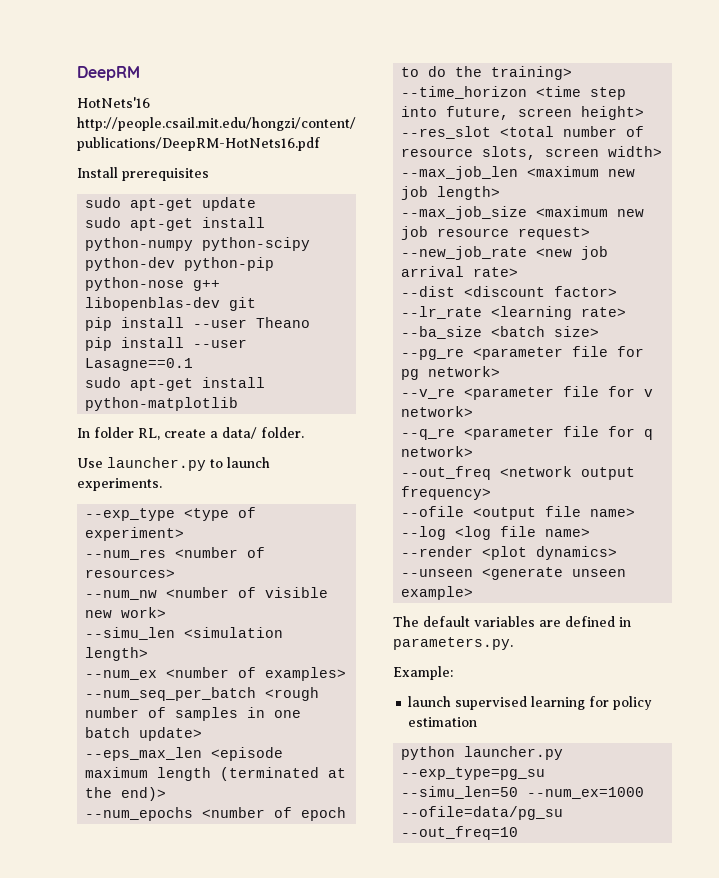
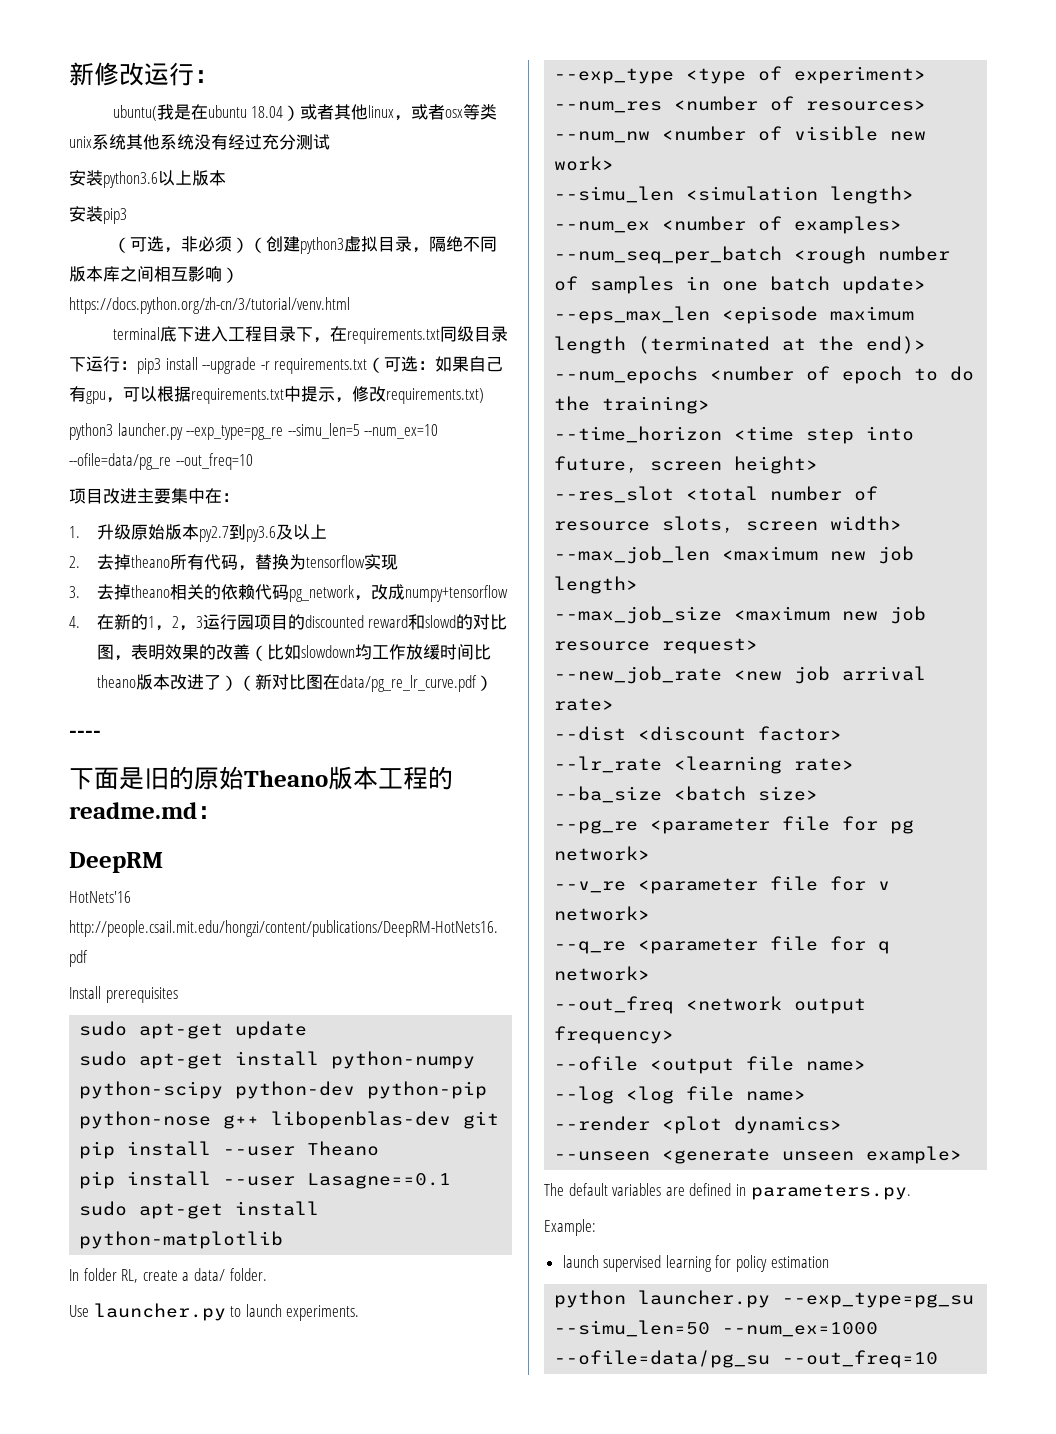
(77, 73) none -> [69,62,219,86] [112,104,498,121] [69,134,330,150] [69,170,226,188] [69,206,127,224] [112,236,497,254] [69,266,239,283] [69,297,350,314] [112,326,508,344] [69,356,504,374] [69,386,484,404] [69,423,439,440] [69,453,253,470] [69,488,239,504] [69,524,327,542] [69,554,398,571] [69,584,508,602] [69,614,508,631] [96,644,491,661] [96,674,493,692] [69,730,101,738] [69,766,453,790] [69,802,222,819] 新修改运行： // ubuntu(我是在ubuntu 18.04）或者其他linux，或者osx等类unix系统其他系统没有经过充分测试 // 安装python3.6以上版本 // 安装pip3 // （可选，非必须）（创建python3虚拟目录，隔绝不同版本库之间相互影响）https://docs.python.org/zh-cn/3/tutorial/venv.html // terminal底下进入工程目录下，在requirements.txt同级目录下运行：pip3 install --upgrade -r requirements.txt（可选：如果自己有gpu，可以根据requirements.txt中提示，修改requirements.txt) // python3 launcher.py --exp_type=pg_re --simu_len=5 --num_ex=10 --ofile=data/pg_re --out_freq=10 // 项目改进主要集中在： // 1.升级原始版本py2.7到py3.6及以上 // 2.去掉theano所有代码，替换为tensorflow实现 // 3.去掉theano相关的依赖代码pg_network，改成numpy+tensorflow // 4.在新的1，2，3运行园项目的discounted reward和slowd的对比图，表明效果的改善（比如slowdown均工作放缓时间比theano版本改进了）（新对比图在data/pg_re_lr_curve.pdf） // ---- // 下面是旧的原始Theano版本工程的readme.md： //

